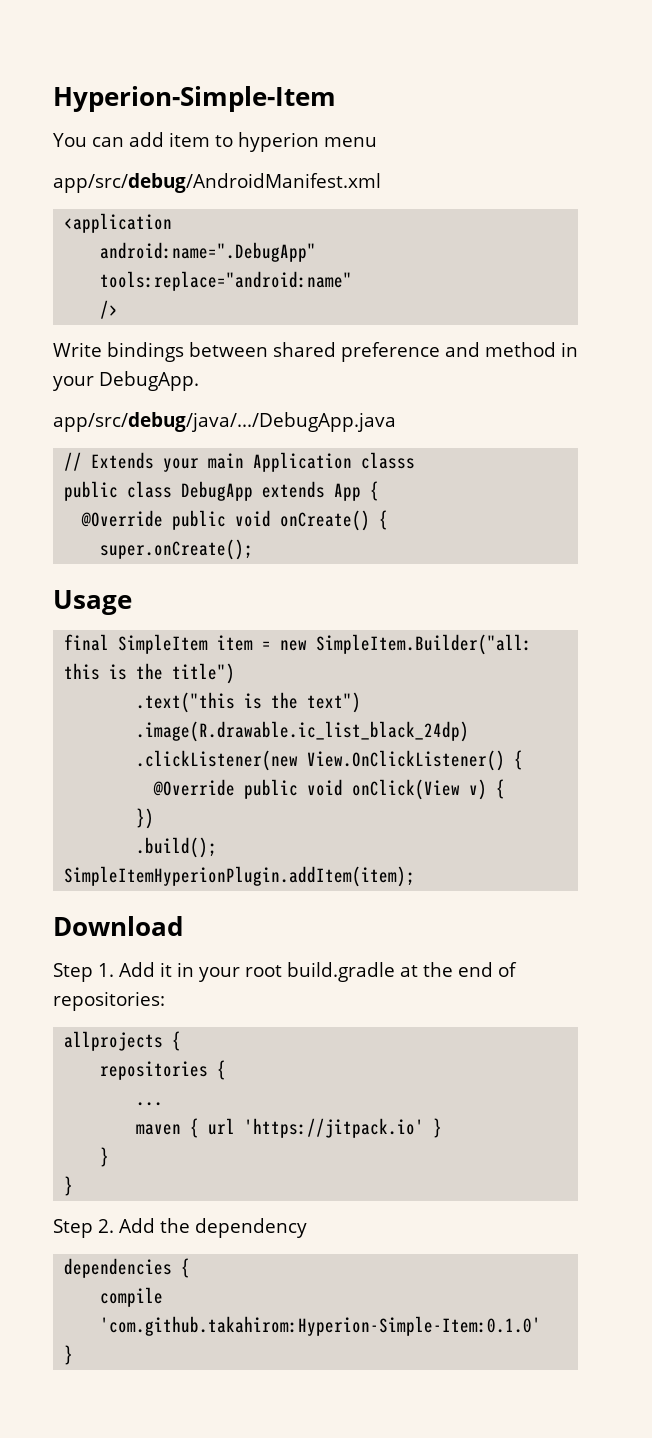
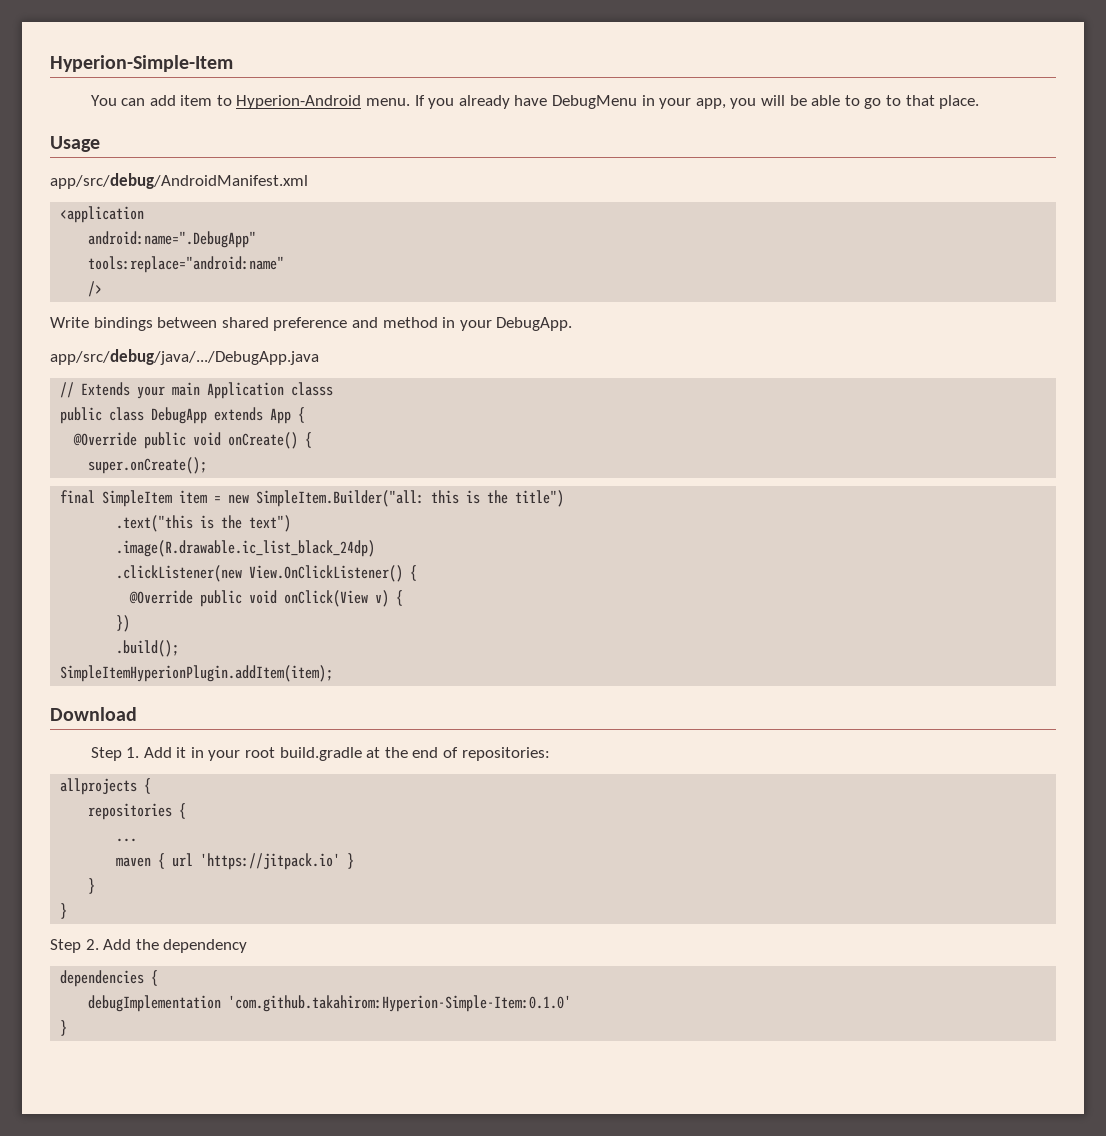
[237,132,377,152] hyperion menu -> [236,95,980,109] [50,136,100,152] Hyperion-Android menu. If you already have DebugMenu in your app, you will be able to go to that place. // Usage
[53,590,132,615] // Usage -> (208, 465) none
[100,1287,164,1307] compile -> [88,995,222,1012] debugImplementation

